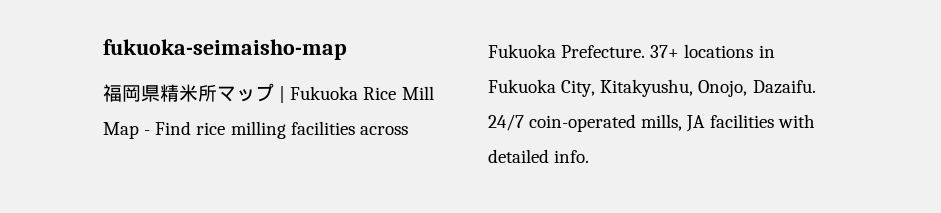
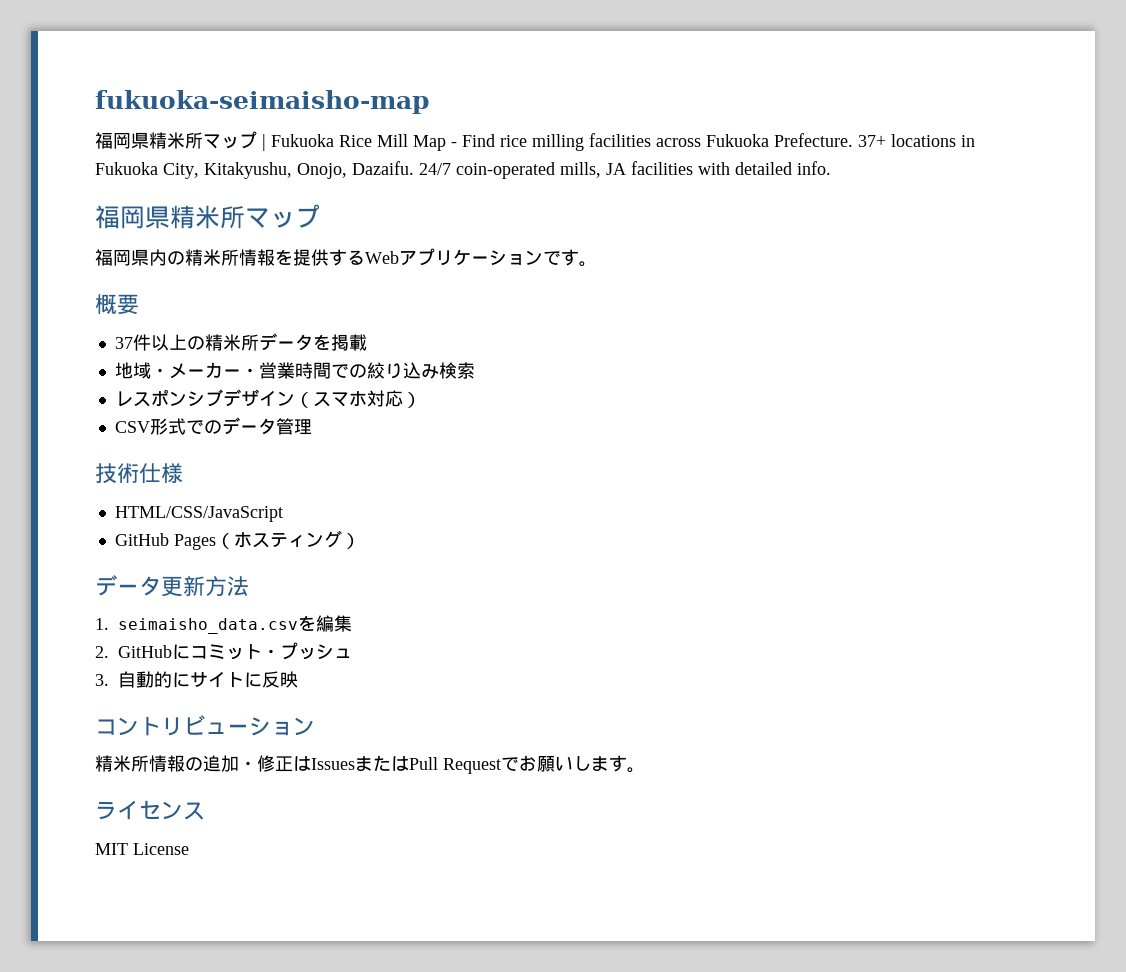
(590, 156) none -> [95,204,320,229] [95,248,597,267] [95,294,139,315] [114,333,367,351] [114,362,475,379] [114,389,421,408] [114,417,312,435] [95,463,183,484] [114,506,283,522] [114,530,360,550] [95,575,249,597] [95,615,352,634] [95,642,352,660] [95,671,298,688] [95,715,315,736] [95,755,645,774] [95,800,205,820] [95,843,189,855] // 福岡県精米所マップ // 福岡県内の精米所情報を提供するWebアプリケーションです。 // 概要 // 37件以上の精米所データを掲載 // 地域・メーカー・営業時間での絞り込み検索 // レスポンシブデザイン（スマホ対応） // CSV形式でのデータ管理 // 技術仕様 // HTML/CSS/JavaScript // GitHub Pages（ホスティング） // データ更新方法 // 1. seimaisho_data.csvを編集 // 2. GitHubにコミット・プッシュ // 3.自動的にサイトに反映 // コントリビューション // 精米所情報の追加・修正はIssuesまたはPull Requestでお願いします。 // ライセンス // MIT License

